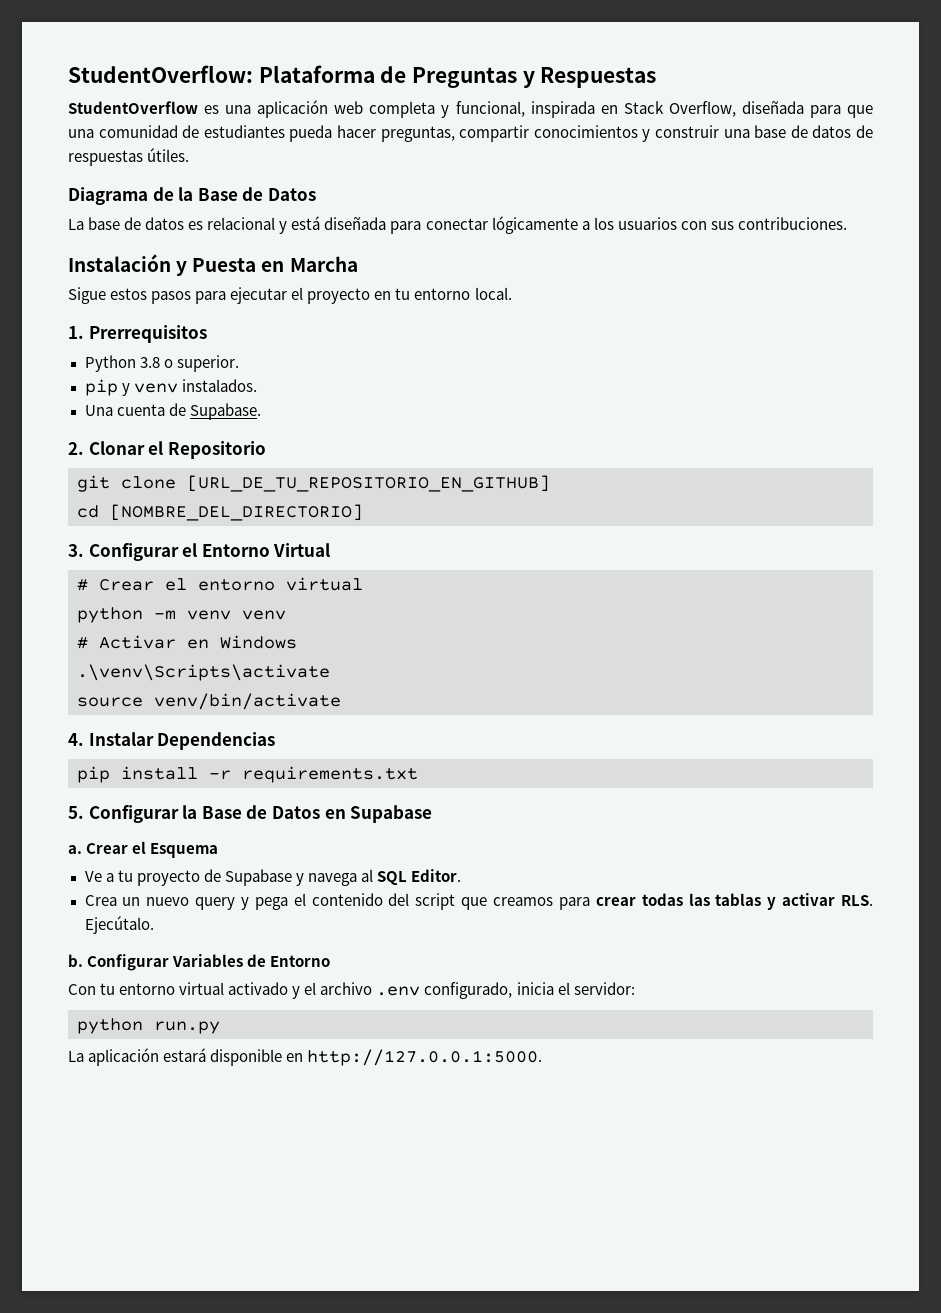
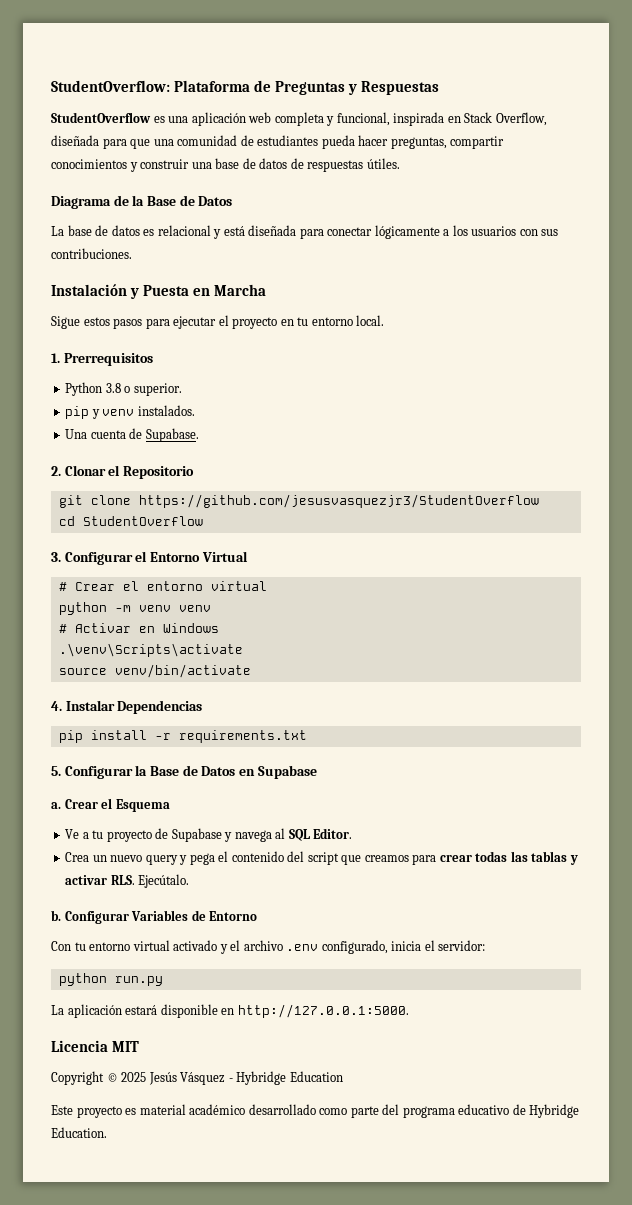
[187,475,550,492] [URL_DE_TU_REPOSITORIO_EN_GITHUB] -> [138,494,539,508] https://github.com/jesusvasquezjr3/StudentOverflow
[110,504,363,521] [NOMBRE_DEL_DIRECTORIO] -> [82,516,203,526] StudentOverflow
(543, 1057) none -> [51,1040,139,1052] [51,1071,343,1085] [51,1104,580,1118] [51,1127,107,1138] // Licencia MIT // Copyright © 2025 Jesús Vásquez - Hybridge Education // Este proyecto es material académico desarrollado como parte del programa educativo de Hybridge Education.

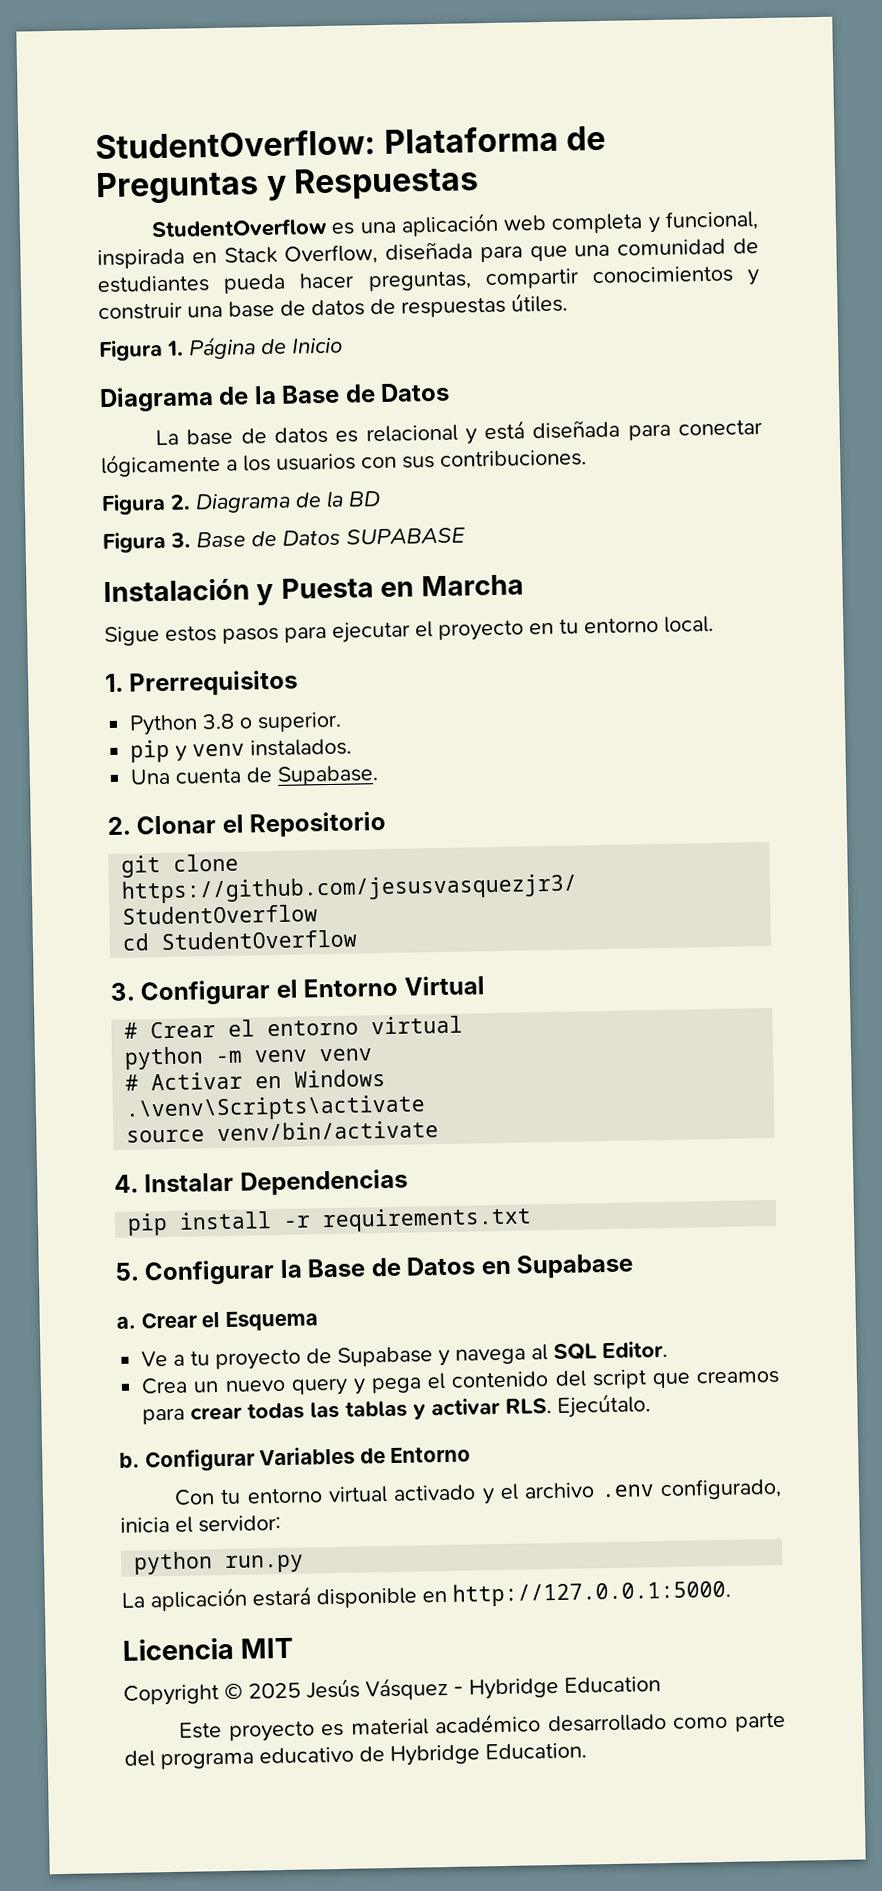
(400, 163) none -> [98,336,343,362] // Figura 1. Página de Inicio
(132, 253) none -> [101,490,381,516] [102,527,466,554] // Figura 2. Diagrama de la BD // Figura 3. Base de Datos SUPABASE

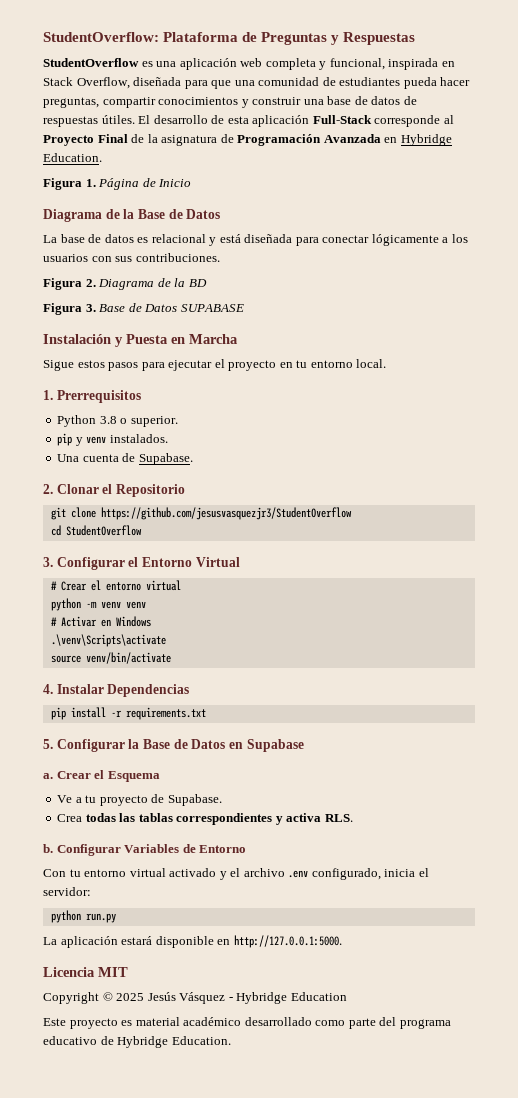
(568, 302) none -> [138,115,454,127] [43,134,452,146] [43,153,102,162] El desarrollo de esta aplicación Full-Stack corresponde al Proyecto Final de la asignatura de Programación Avanzada en Hybridge Education.
[337,1340,669,1367] [141,1369,779,1396] [142,1397,502,1425] Supabase y navega al SQL Editor. // Crea un nuevo query y pega el contenido del script que creamos para crear todas las tablas y activar -> [167,794,222,806] [57,813,322,825] Supabase. // Crea todas las tablas correspondientes y activa
[557,1393,652,1418] Ejecútalo. -> (353, 818) none

